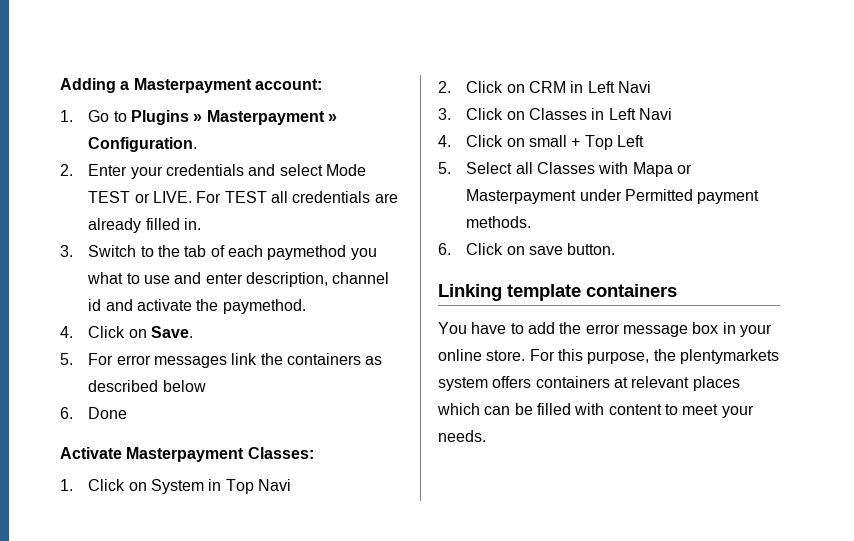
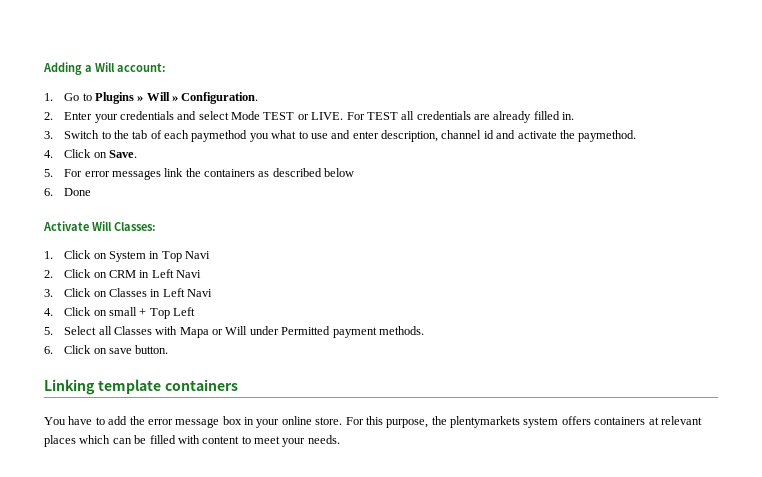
[133,78,252,93] Masterpayment -> [95,62,115,72] Will
[206,110,325,125] Masterpayment -> [146,92,170,101] Will
[126,447,245,462] Masterpayment -> [92,221,112,231] Will
[466,189,577,204] Masterpayment -> [225,326,248,335] Will

